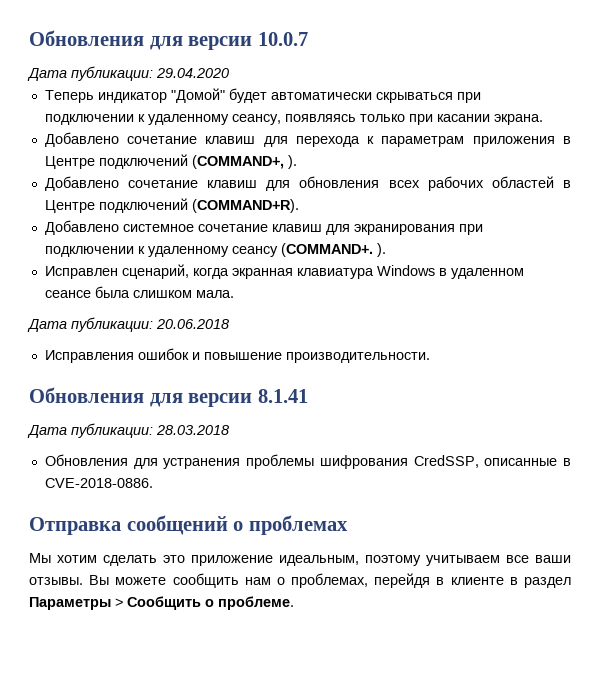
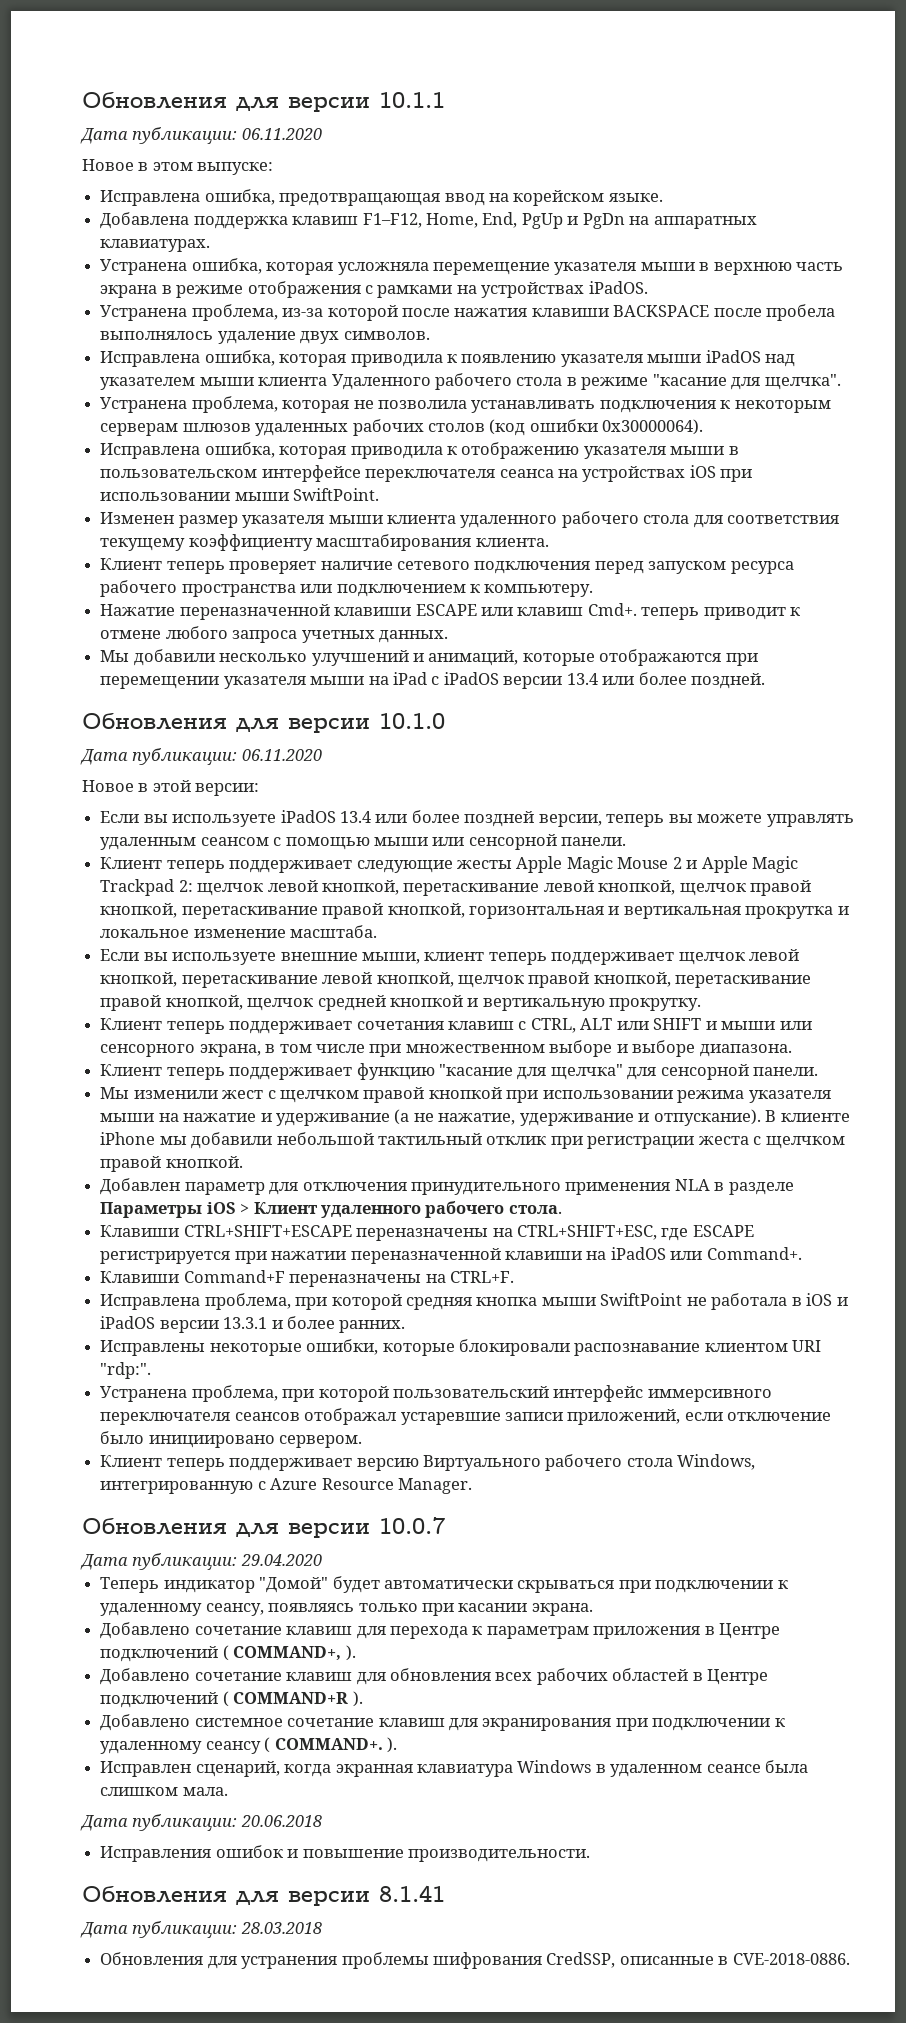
[29,30,253,50] Обновления для версии -> [82,92,445,112] [80,127,322,144] [82,159,274,175] [100,189,663,206] [100,212,757,229] [100,239,211,252] [100,258,844,275] [100,281,648,298] [100,304,836,321] [100,331,430,344] [100,350,796,367] [100,373,841,390] [100,396,831,413] [100,419,704,436] [100,442,739,459] [100,465,753,482] [100,488,380,501] [100,511,840,528] [100,534,549,551] [100,558,794,574] [100,580,594,597] [100,603,801,620] [100,626,448,643] [100,649,758,666] [100,672,766,689] [82,713,445,733] [80,748,322,765] [82,780,260,796] [100,810,854,827] [100,834,627,850] [100,856,799,873] [100,879,812,896] [100,903,849,919] [100,925,378,938] [100,949,800,965] [100,972,812,988] [100,995,702,1011] [100,1018,812,1034] [100,1040,792,1057] [100,1063,819,1080] [100,1087,831,1103] [100,1109,850,1126] [100,1132,845,1149] [100,1156,243,1172] [100,1178,794,1195] [100,1201,562,1218] [100,1225,754,1241] [100,1247,802,1264] [100,1270,514,1287] [100,1293,848,1310] [100,1316,406,1333] [100,1339,822,1356] [100,1362,152,1379] [100,1385,772,1402] [100,1408,832,1425] [100,1431,363,1448] [100,1454,756,1471] [100,1478,472,1494] [82,1518,370,1538] Обновления для версии 10.1.1 // Дата публикации: 06.11.2020 // Новое в этом выпуске: // Исправлена ошибка, предотвращающая ввод на корейском языке. // Добавлена поддержка клавиш F1–F12, Home, End, PgUp и PgDn на аппаратных клавиатурах. // Устранена ошибка, которая усложняла перемещение указателя мыши в верхнюю часть экрана в режиме отображения с рамками на устройствах iPadOS. // Устранена проблема, из-за которой после нажатия клавиши BACKSPACE после пробела выполнялось удаление двух символов. // Исправлена ошибка, которая приводила к появлению указателя мыши iPadOS над указателем мыши клиента Удаленного рабочего стола в режиме "касание для щелчка". // Устранена проблема, которая не позволила устанавливать подключения к некоторым серверам шлюзов удаленных рабочих столов (код ошибки 0x30000064). // Исправлена ошибка, которая приводила к отображению указателя мыши в пользовательском интерфейсе переключателя сеанса на устройствах iOS при использовании мыши SwiftPoint. // Изменен размер указателя мыши клиента удаленного рабочего стола для соответствия текущему коэффициенту масштабирования клиента. // Клиент теперь проверяет наличие сетевого подключения перед запуском ресурса рабочего пространства или подключением к компьютеру. // Нажатие переназначенной клавиши ESCAPE или клавиш Cmd+. теперь приводит к отмене любого запроса учетных данных. // Мы добавили несколько улучшений и анимаций, которые отображаются при перемещении указателя мыши на iPad с iPadOS версии 13.4 или более поздней. // Обновления для версии 10.1.0 // Дата публикации: 06.11.2020 // Новое в этой версии: // Если вы используете iPadOS 13.4 или более поздней версии, теперь вы можете управлять удаленным сеансом с помощью мыши или сенсорной панели. // Клиент теперь поддерживает следующие жесты Apple Magic Mouse 2 и Apple Magic Trackpad 2: щелчок левой кнопкой, перетаскивание левой кнопкой, щелчок правой кнопкой, перетаскивание правой кнопкой, горизонтальная и вертикальная прокрутка и локальное изменение масштаба. // Если вы используете внешние мыши, клиент теперь поддерживает щелчок левой кнопкой, перетаскивание левой кнопкой, щелчок правой кнопкой, перетаскивание правой кнопкой, щелчок средней кнопкой и вертикальную прокрутку. // Клиент теперь поддерживает сочетания клавиш с CTRL, ALT или SHIFT и мыши или сенсорного экрана, в том числе при множественном выборе и выборе диапазона. // Клиент теперь поддерживает функцию "касание для щелчка" для сенсорной панели. // Мы изменили жест с щелчком правой кнопкой при использовании режима указателя мыши на нажатие и удерживание (а не нажатие, удерживание и отпускание). В клиенте iPhone мы добавили небольшой тактильный отклик при регистрации жеста с щелчком правой кнопкой. // Добавлен параметр для отключения принудительного применения NLA в разделе Параметры iOS > Клиент удаленного рабочего стола. // Клавиши CTRL+SHIFT+ESCAPE переназначены на CTRL+SHIFT+ESC, где ESCAPE регистрируется при нажатии переназначенной клавиши на iPadOS или Command+. // Клавиши Command+F переназначены на CTRL+F. // Исправлена проблема, при которой средняя кнопка мыши SwiftPoint не работала в iOS и iPadOS версии 13.3.1 и более ранних. // Исправлены некоторые ошибки, которые блокировали распознавание клиентом URI "rdp:". // Устранена проблема, при которой пользовательский интерфейс иммерсивного переключателя сеансов отображал устаревшие записи приложений, если отключение было инициировано сервером. // Клиент теперь поддерживает версию Виртуального рабочего стола Windows, интегрированную с Azure Resource Manager. // Обновления для версии
[191,155,284,169] (COMMAND+, -> [222,1645,342,1661] ( COMMAND+,
[191,199,299,213] (COMMAND+R). -> [222,1691,363,1707] ( COMMAND+R ).
[280,243,373,257] (COMMAND+. -> [264,1737,383,1753] ( COMMAND+.
[29,515,348,535] [29,553,571,566] [29,573,571,588] [29,596,294,610] // Отправка сообщений о проблемах // Мы хотим сделать это приложение идеальным, поэтому учитываем все ваши отзывы. Вы можете сообщить нам о проблемах, перейдя в клиенте в раздел Параметры > Сообщить о проблеме. -> (850, 1959) none

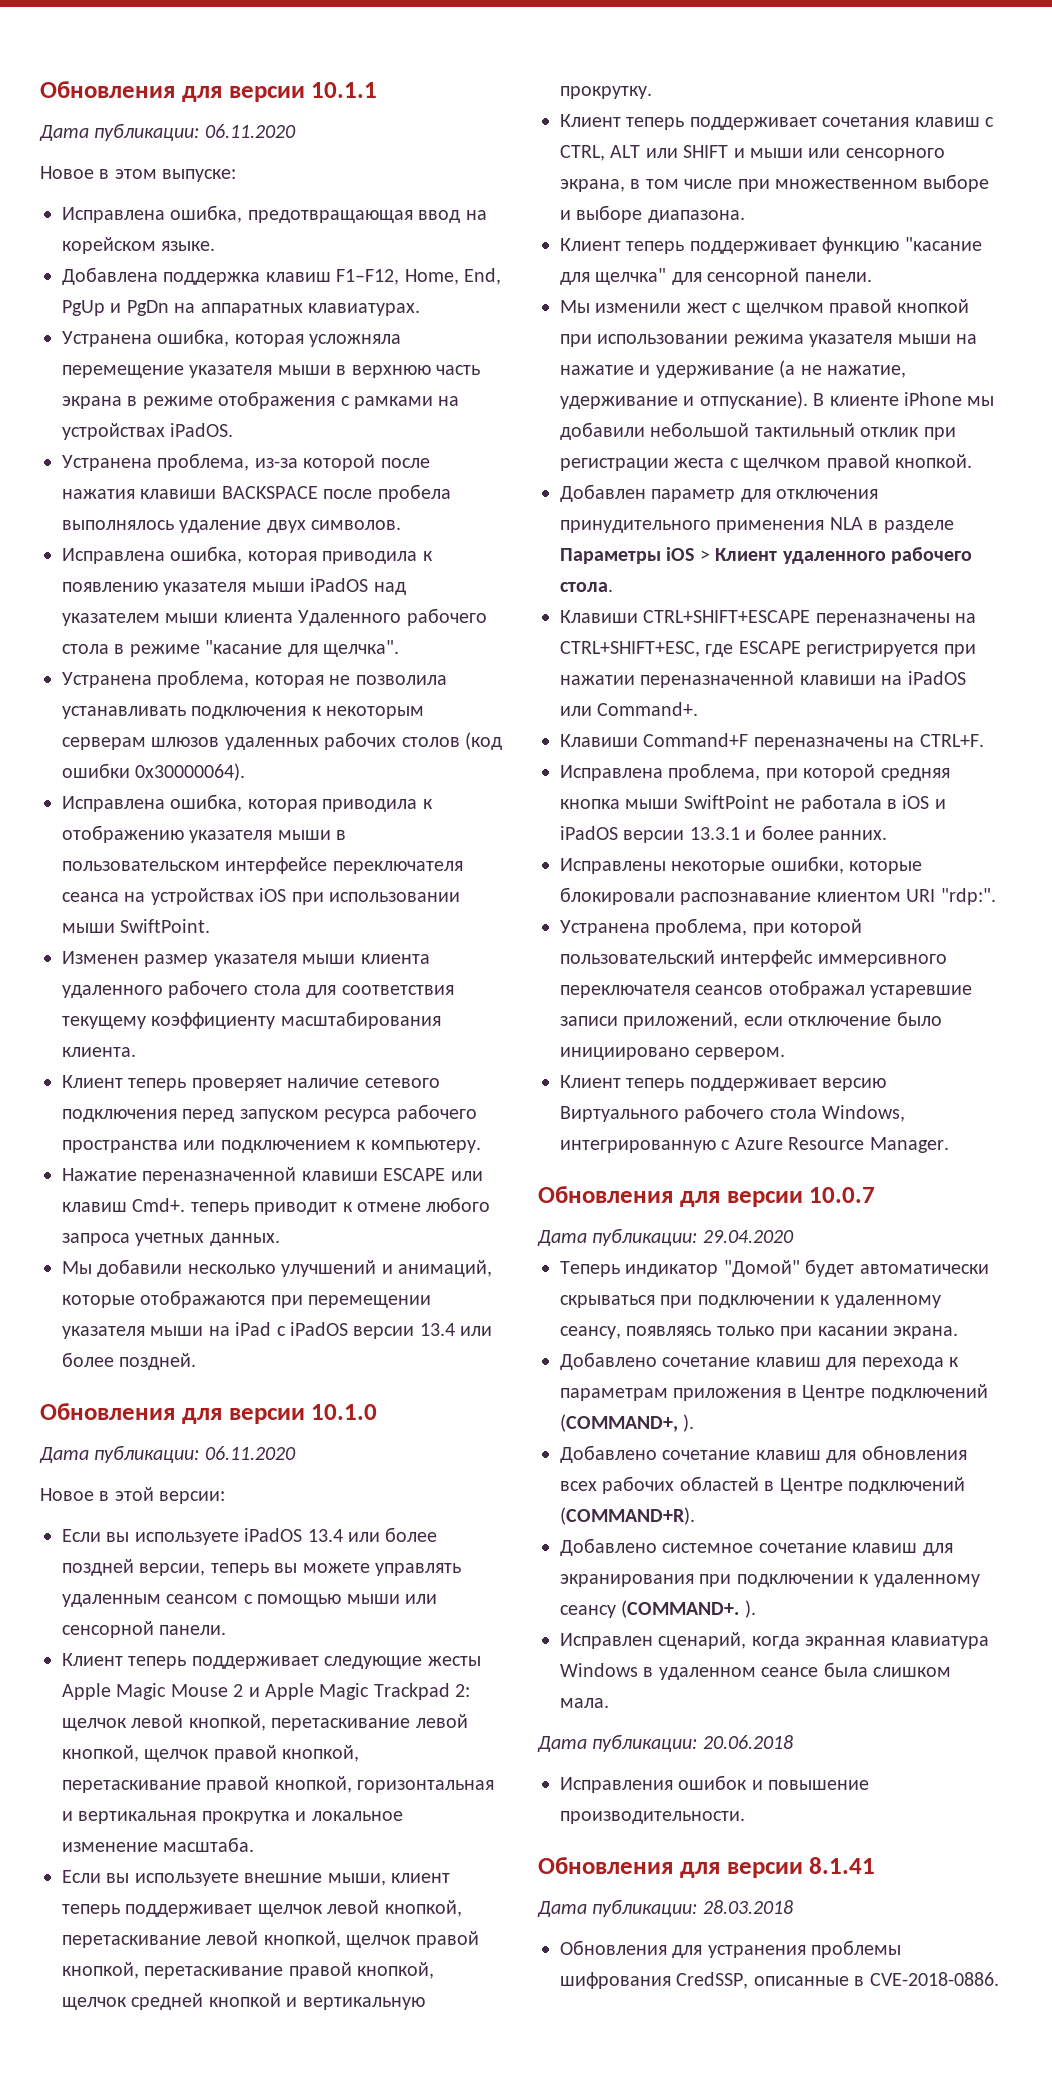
[222,1645,342,1661] ( COMMAND+, -> [560,1414,678,1432] (COMMAND+,
[222,1691,363,1707] ( COMMAND+R ). -> [560,1507,695,1525] (COMMAND+R).
[264,1737,383,1753] ( COMMAND+. -> [621,1600,740,1618] (COMMAND+.

